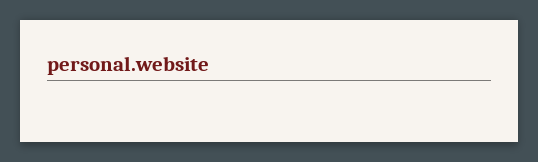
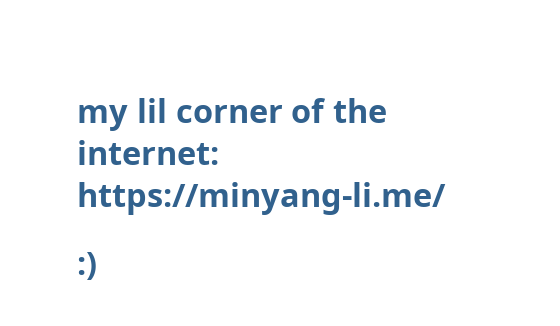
[47,56,209,75] personal.website -> [77,98,388,131] [77,140,219,165] [77,182,446,215] [77,252,97,280] my lil corner of the internet: https://minyang-li.me/ // :)

